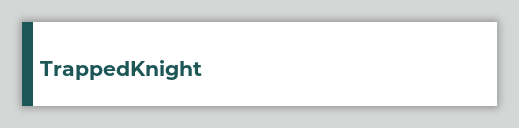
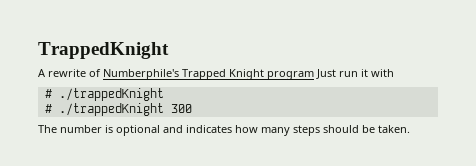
(202, 70) none -> [38,69,394,80] [44,88,164,101] [44,103,192,116] [38,125,410,136] // A rewrite of Numberphile's Trapped Knight program Just run it with // # ./trappedKnight // # ./trappedKnight 300 // The number is optional and indicates how many steps should be taken.

